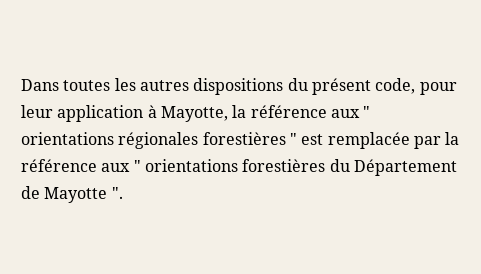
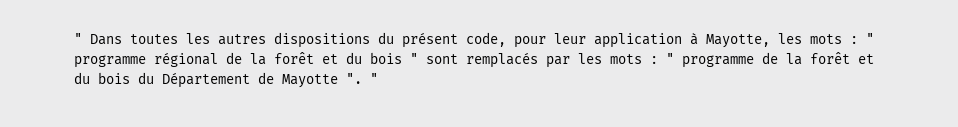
(21, 85) none -> [74,33,82,44] "
[232,105,371,118] [21,132,460,149] [21,159,326,172] la référence aux " orientations régionales forestières " est remplacée par la référence aux " orientations forestières -> [778,33,874,44] [74,52,874,68] [74,72,130,84] les mots : " programme régional de la forêt et du bois " sont remplacés par les mots : " programme de la forêt et du bois
(123, 193) none -> [370,73,378,84] "

